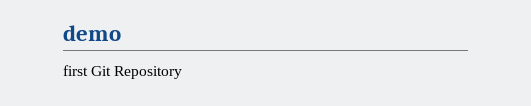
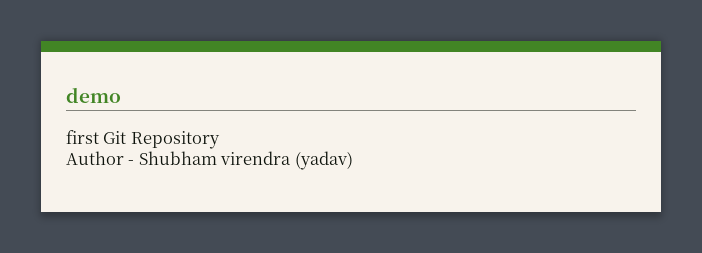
(183, 72) none -> [66,151,353,170] // Author - Shubham virendra (yadav)

